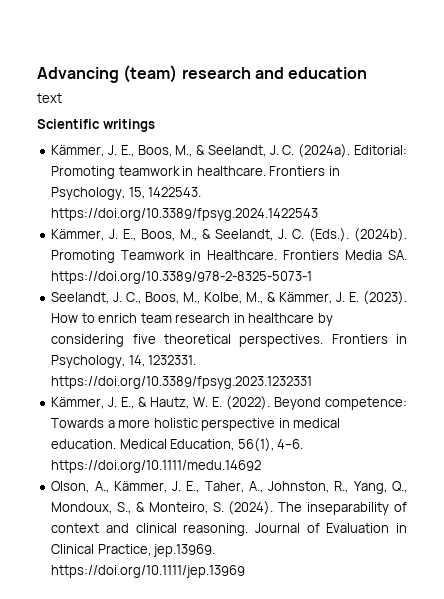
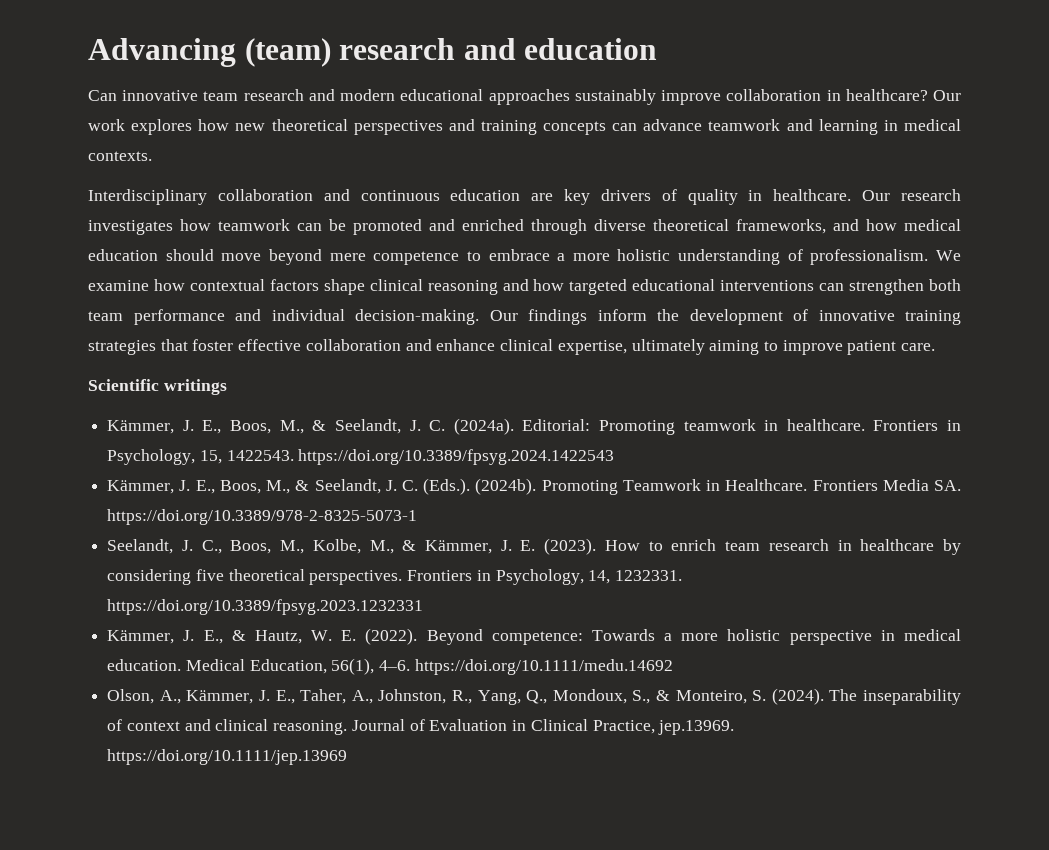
[37,93,62,103] text -> [88,89,962,105] [88,119,961,135] [88,151,152,161] [88,189,961,205] [88,219,961,235] [88,249,961,265] [88,279,962,295] [88,309,961,325] [88,339,936,355] Can innovative team research and modern educational approaches sustainably improve collaboration in healthcare? Our work explores how new theoretical perspectives and training concepts can advance teamwork and learning in medical contexts. // Interdisciplinary collaboration and continuous education are key drivers of quality in healthcare. Our research investigates how teamwork can be promoted and enriched through diverse theoretical frameworks, and how medical education should move beyond mere competence to embrace a more holistic understanding of professionalism. We examine how contextual factors shape clinical reasoning and how targeted educational interventions can strengthen both team performance and individual decision-making. Our findings inform the development of innovative training strategies that foster effective collaboration and enhance clinical expertise, ultimately aiming to improve patient care.

